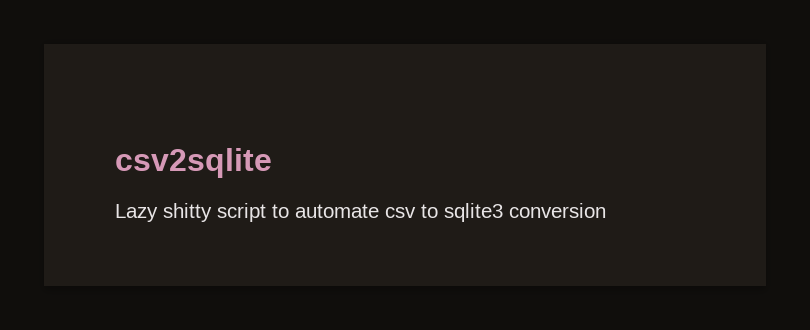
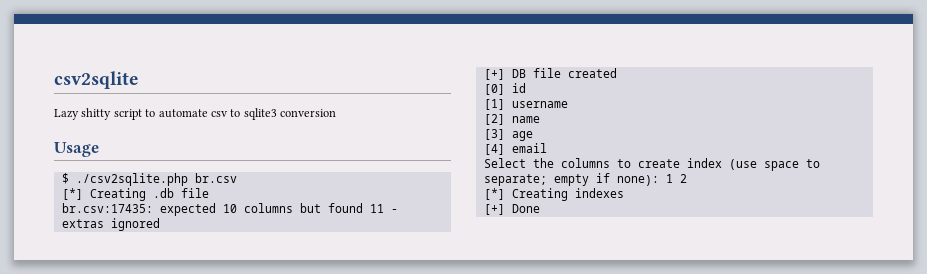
(606, 210) none -> [54,142,99,157] [61,173,237,186] [61,188,209,201] [61,203,398,216] [61,218,160,231] [483,68,617,80] [483,83,526,95] [483,99,568,110] [483,114,540,125] [483,129,533,141] [483,143,547,155] [483,158,820,171] [483,173,687,186] [483,188,624,201] [483,204,540,215] // Usage // $ ./csv2sqlite.php br.csv // [*] Creating .db file // br.csv:17435: expected 10 columns but found 11 - extras ignored // [+] DB file created // [0] id // [1] username // [2] name // [3] age // [4] email // Select the columns to create index (use space to separate; empty if none): 1 2 // [*] Creating indexes // [+] Done

